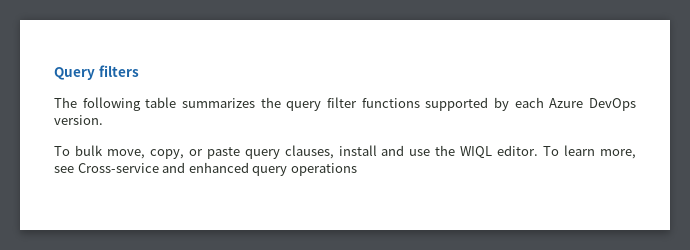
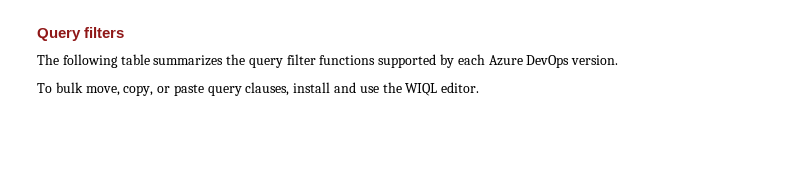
[543,145,636,159] [54,162,357,176] To learn more, see Cross-service and enhanced query operations -> (480, 87) none

